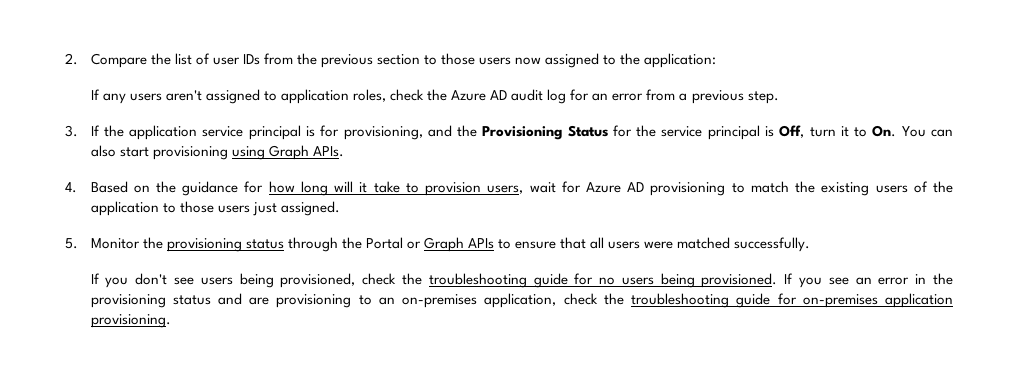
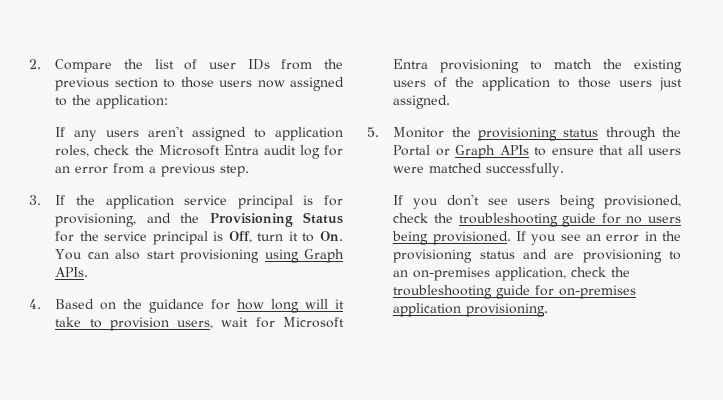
[451,90,508,101] Azure AD -> [158,145,259,156] Microsoft Entra
[585,182,645,193] Azure AD -> [283,317,345,328] [393,59,429,69] Microsoft Entra

